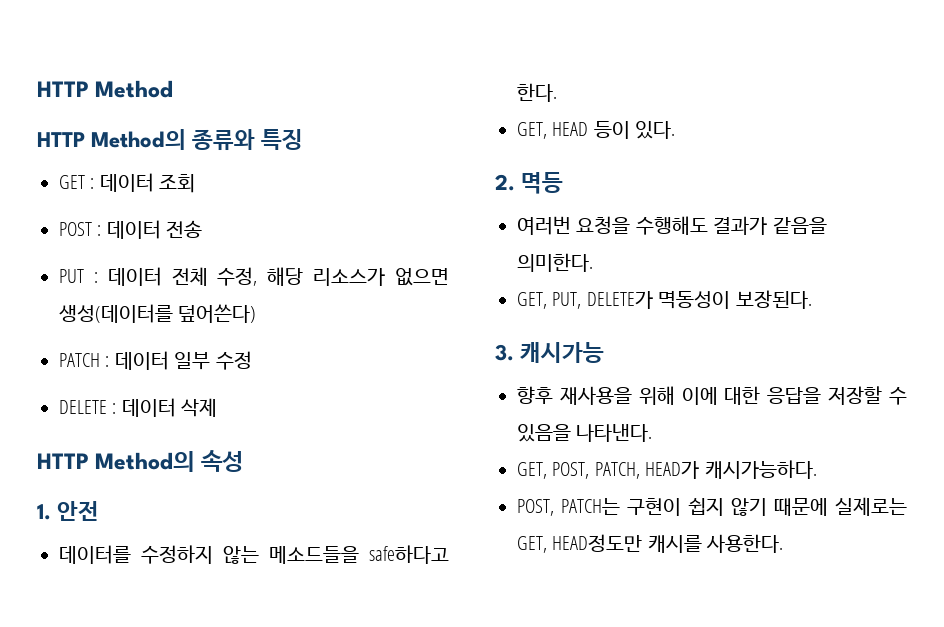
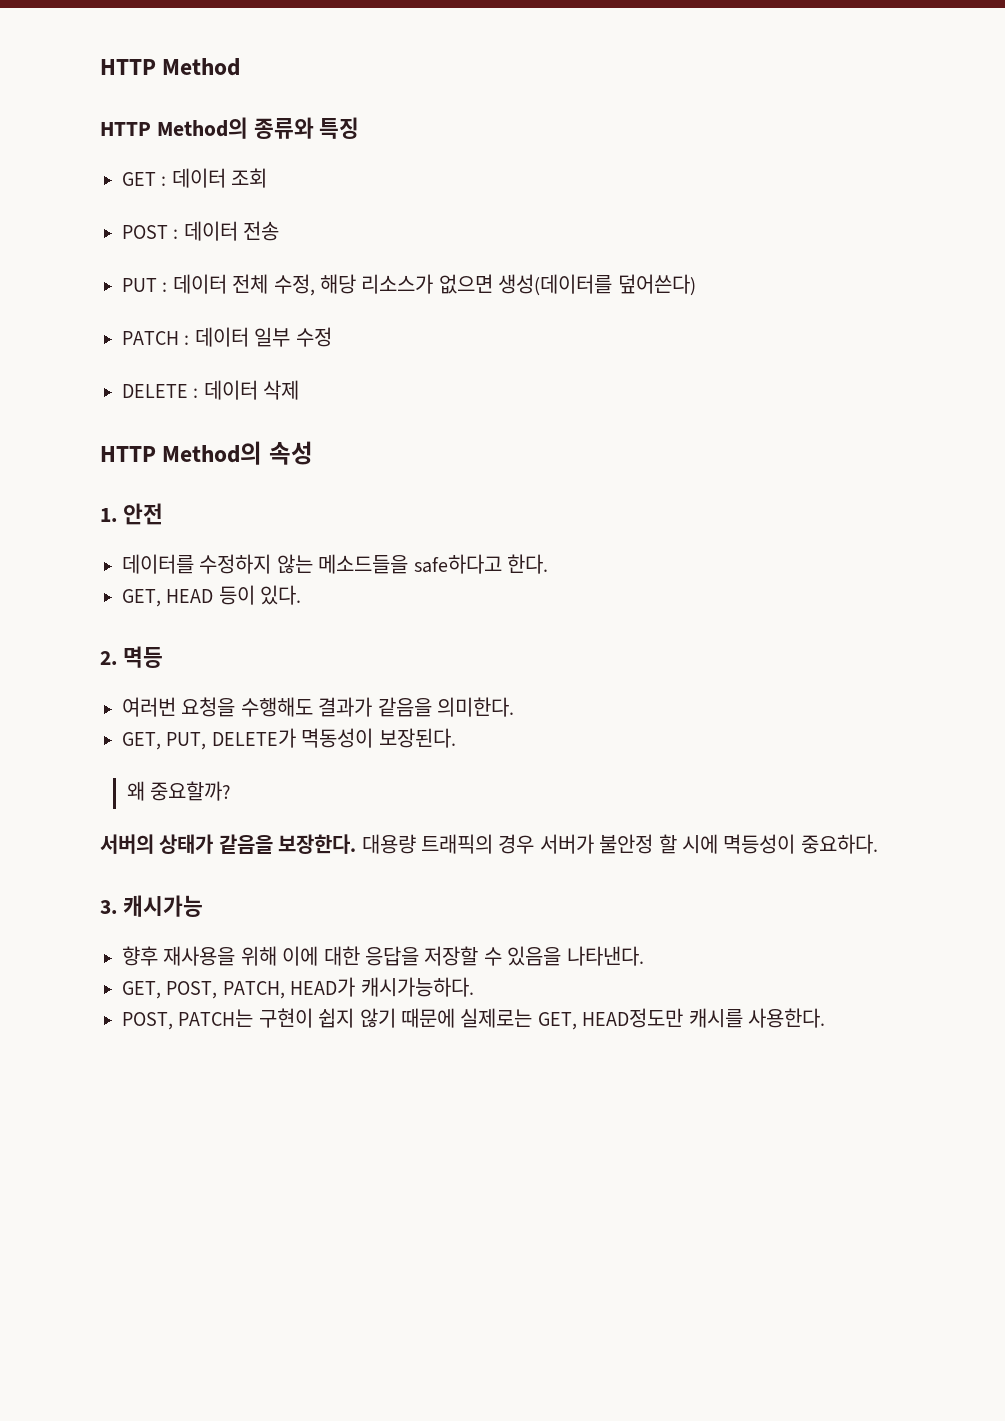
(812, 299) none -> [127,781,232,801] [100,834,878,854] // 왜 중요할까? // 서버의 상태가 같음을 보장한다. 대용량 트래픽의 경우 서버가 불안정 할 시에 멱등성이 중요하다.

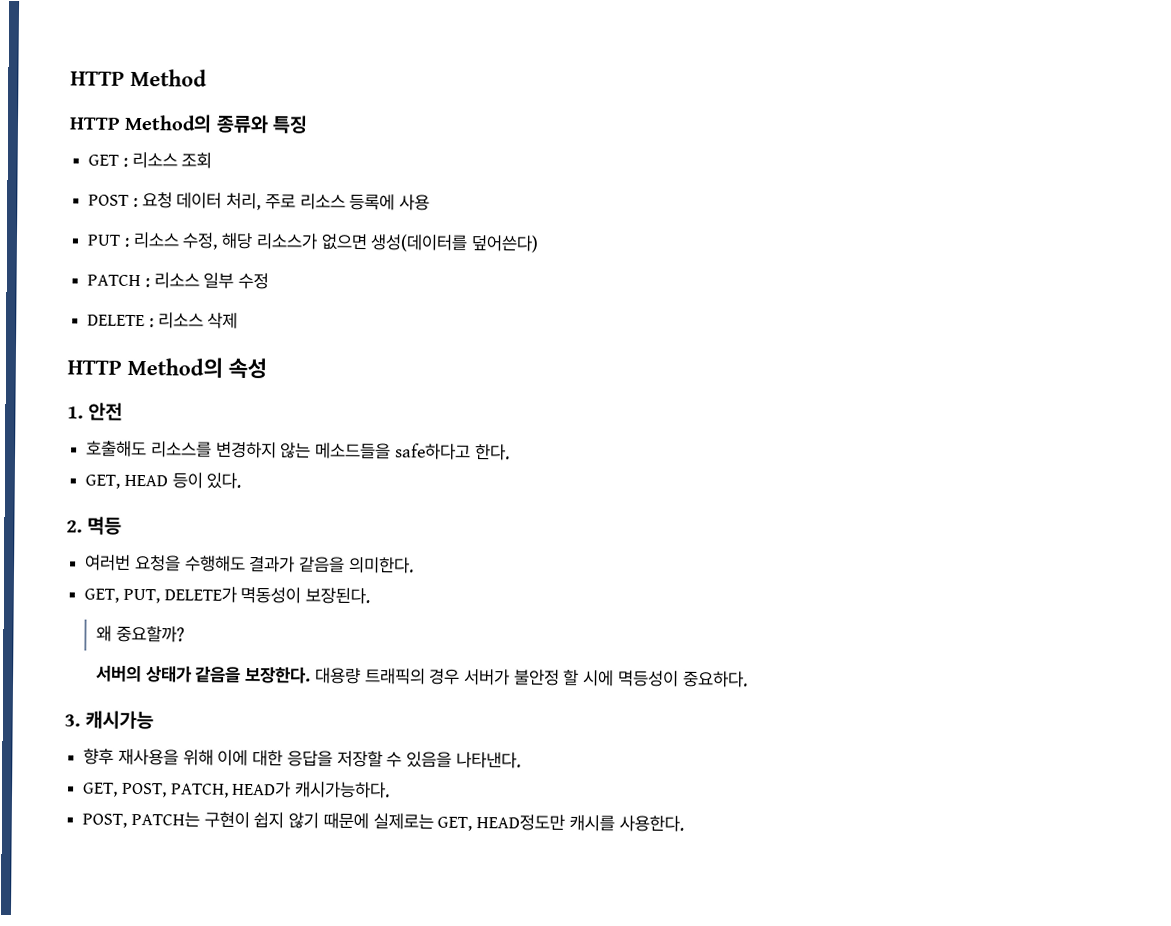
[171,168,226,188] 데이터 -> [131,151,178,169] 리소스
[183,221,280,241] 데이터 전송 -> [141,192,431,211] 요청 데이터 처리, 주로 리소스 등록에 사용
[172,274,269,294] 데이터 전체 -> [132,231,180,249] 리소스
[194,327,249,347] 데이터 -> [153,272,200,289] 리소스
[203,380,258,400] 데이터 -> [157,312,204,329] 리소스
[122,554,272,574] 데이터를 수정하지 -> [86,440,277,459] 호출해도 리소스를 변경하지

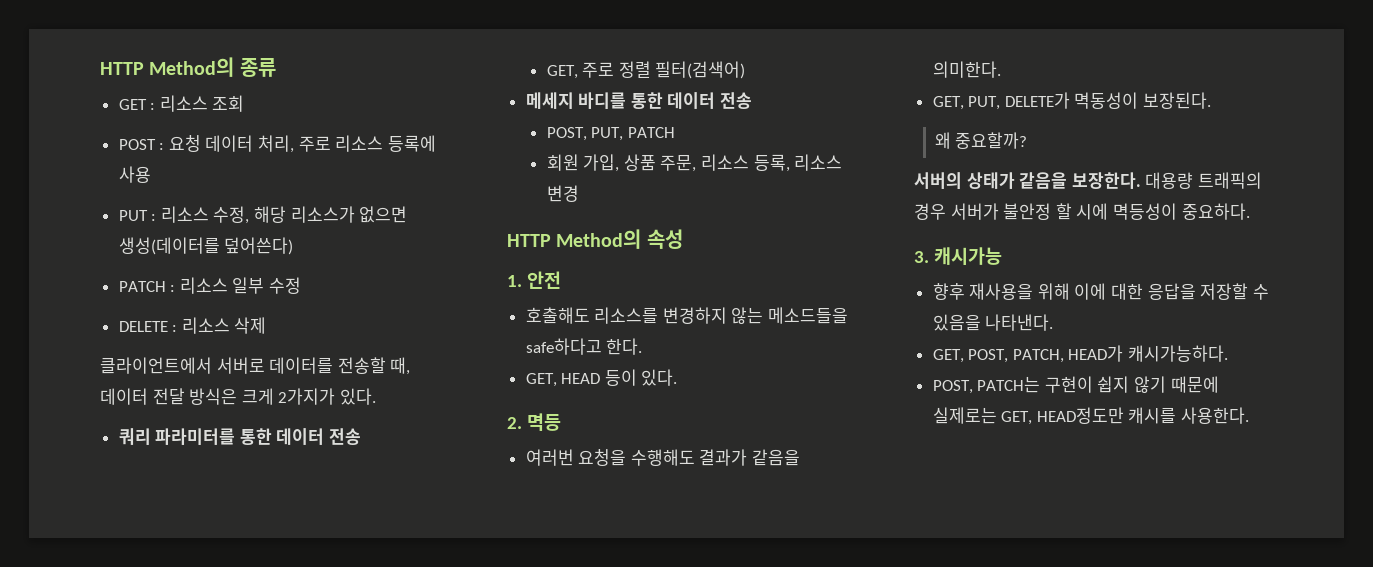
[70,68,207,87] [69,113,308,134] HTTP Method // HTTP Method의 종류와 특징 -> [100,57,276,77] HTTP Method의 종류
(239, 320) none -> [100,357,411,375] [100,388,376,405] [118,428,362,445] [546,61,746,79] [525,92,753,109] [546,127,675,141] [546,154,843,172] [546,185,579,202] // 클라이언트에서 서버로 데이터를 전송할 때, 데이터 전달 방식은 크게 2가지가 있다. // 쿼리 파라미터를 통한 데이터 전송 // GET, 주로 정렬 필터(검색어) // 메세지 바디를 통한 데이터 전송 // POST, PUT, PATCH // 회원 가입, 상품 주문, 리소스 등록, 리소스 변경

